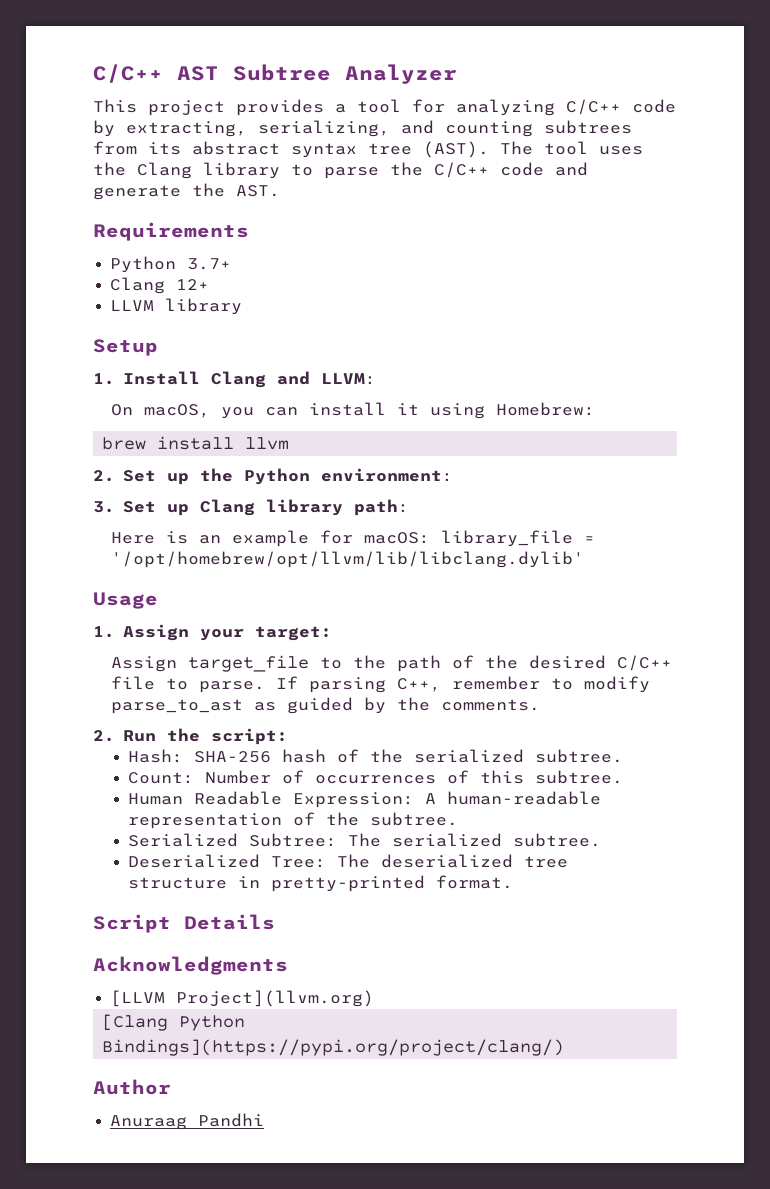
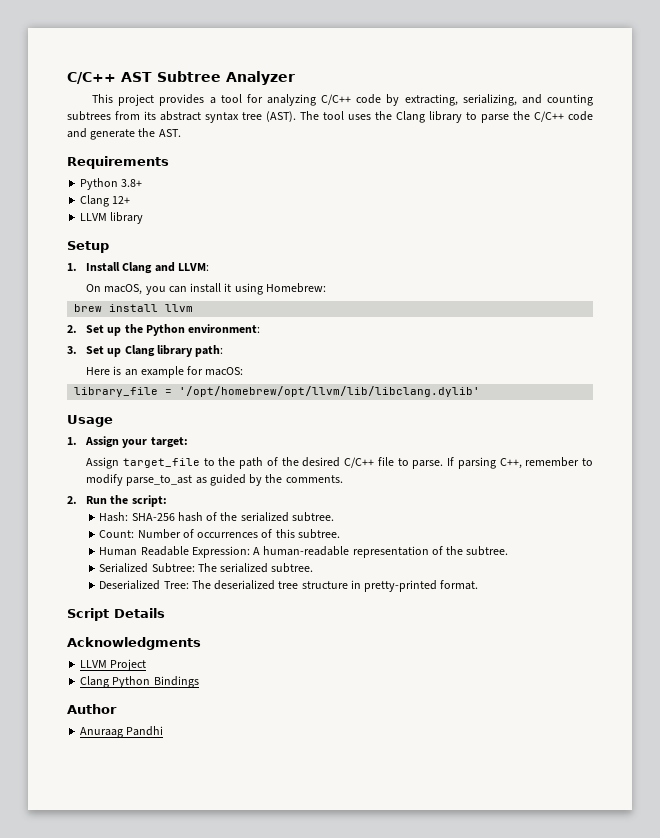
[187,258,232,270] 3.7+ -> [121,179,143,187] 3.8+
(431, 538) none -> (244, 371) //
[110,990,375,1007] [102,1014,246,1031] [102,1039,565,1056] [LLVM Project](llvm.org) // [Clang Python Bindings](https://pypi.org/project/clang/) -> [80,659,147,671] [80,676,199,688] LLVM Project // Clang Python Bindings

